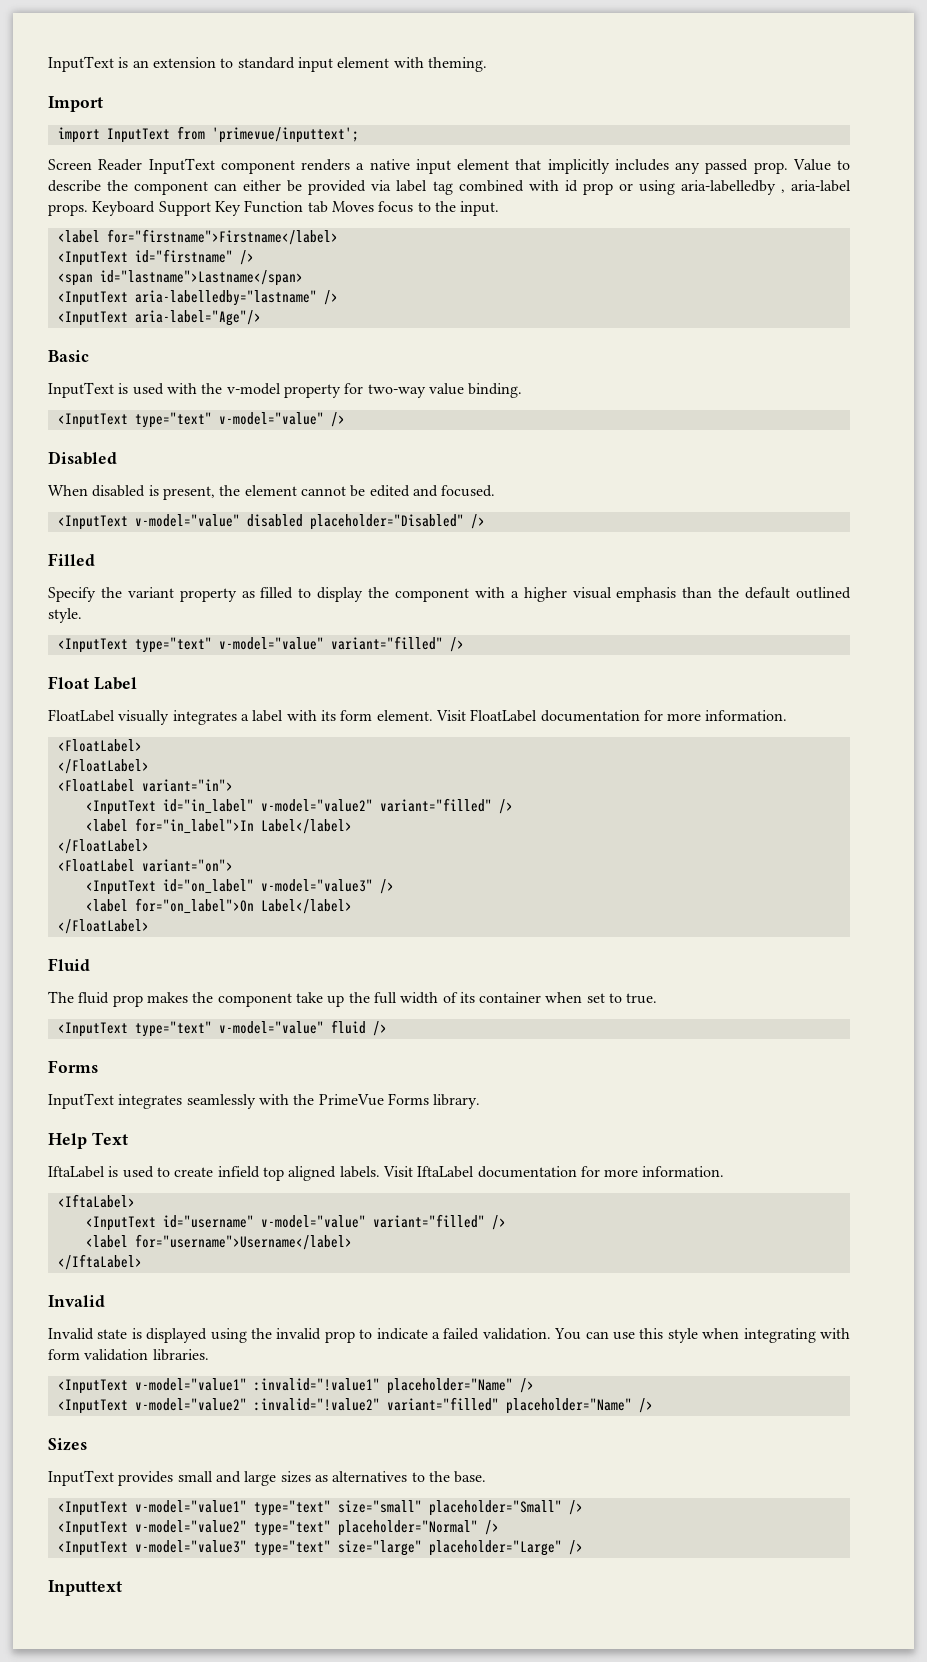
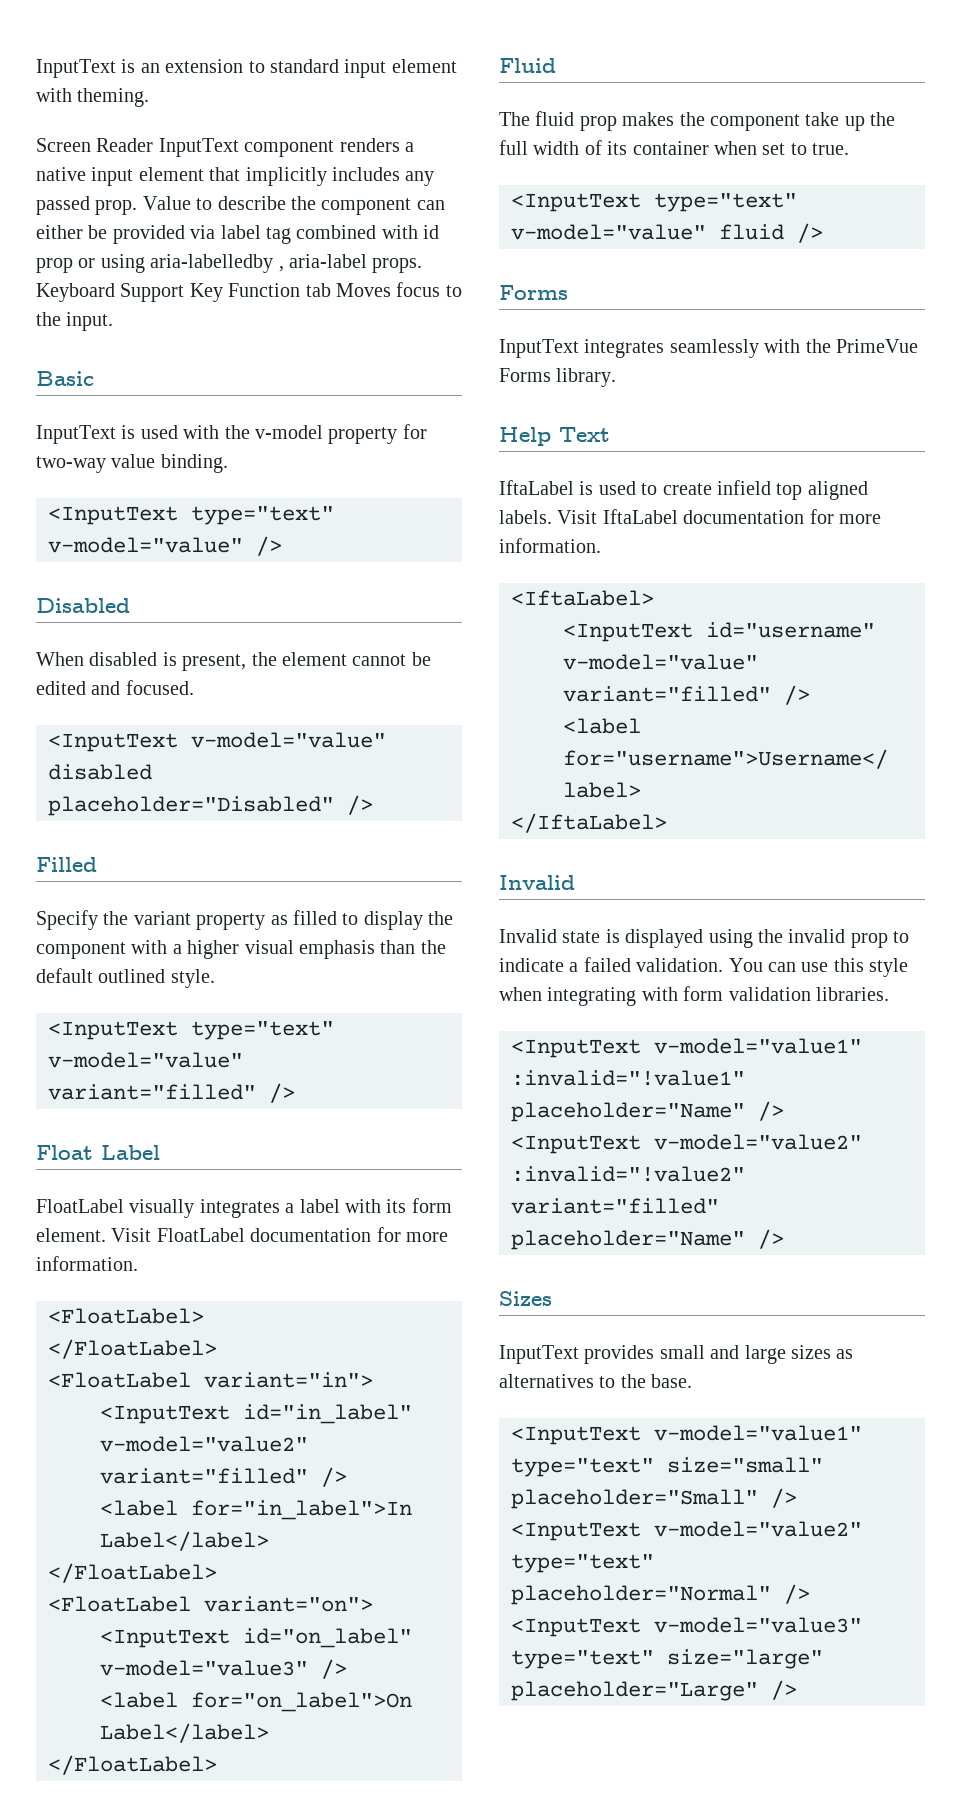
[48,96,103,112] [57,126,359,143] // Import // import InputText from 'primevue/inputtext'; -> (150, 97) none
[57,229,338,245] [57,249,254,266] [57,270,303,286] [57,290,338,306] [57,310,261,326] // <label for="firstname">Firstname</label> // <InputText id="firstname" /> // <span id="lastname">Lastname</span> // <InputText aria-labelledby="lastname" /> // <InputText aria-label="Age"/> -> (114, 321) none
[48,1580,122,1596] // Inputtext -> (797, 1690) none

